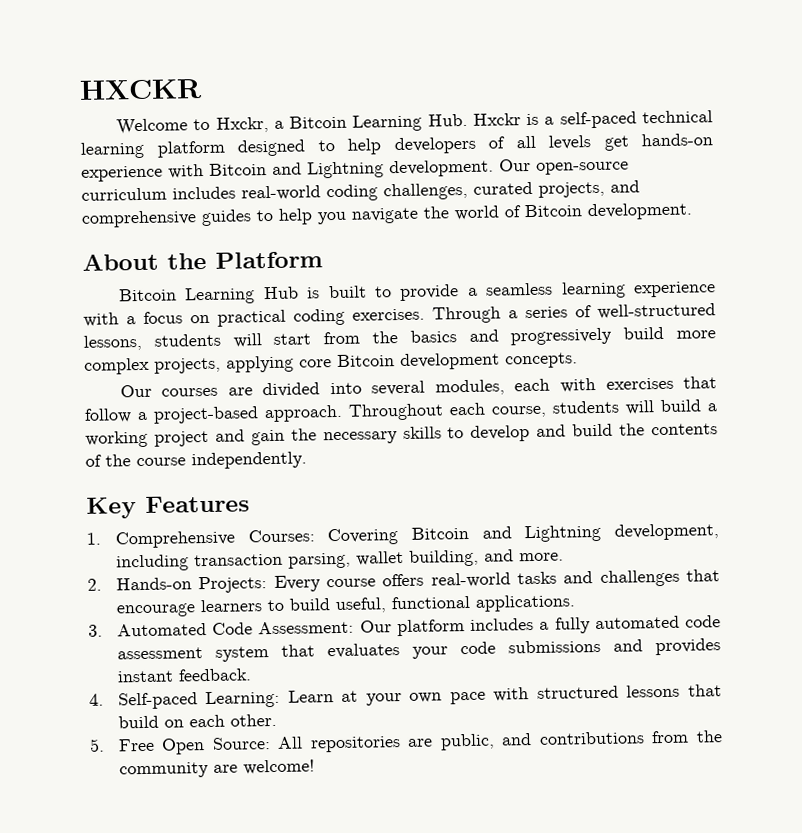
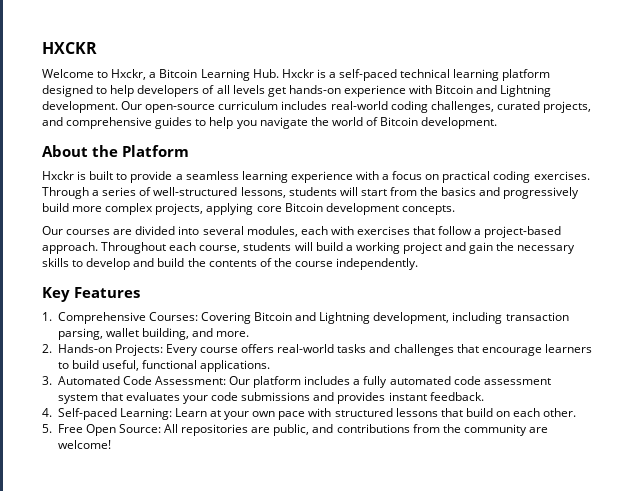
[118,286,299,305] Bitcoin Learning Hub -> [42,171,74,180] Hxckr

